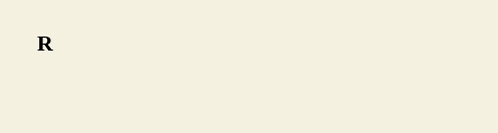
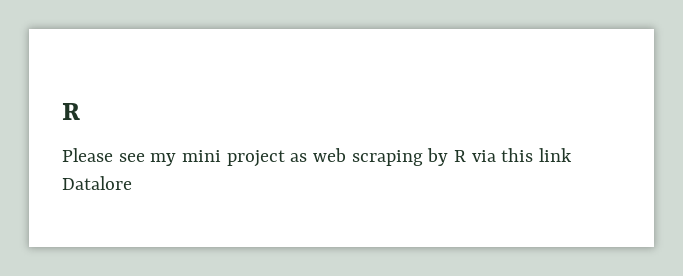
[37,36,55,51] R -> [62,103,80,120] [62,148,573,167] [62,176,132,190] R // Please see my mini project as web scraping by R via this link Datalore

